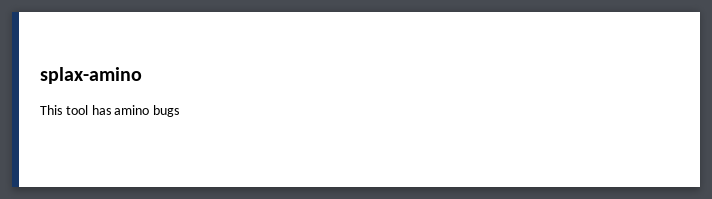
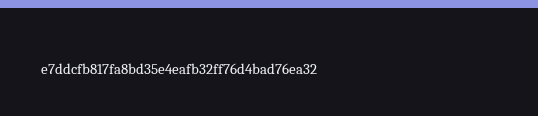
[40,67,142,84] [40,105,180,117] splax-amino // This tool has amino bugs -> [41,63,317,74] e7ddcfb817fa8bd35e4eafb32ff76d4bad76ea32

